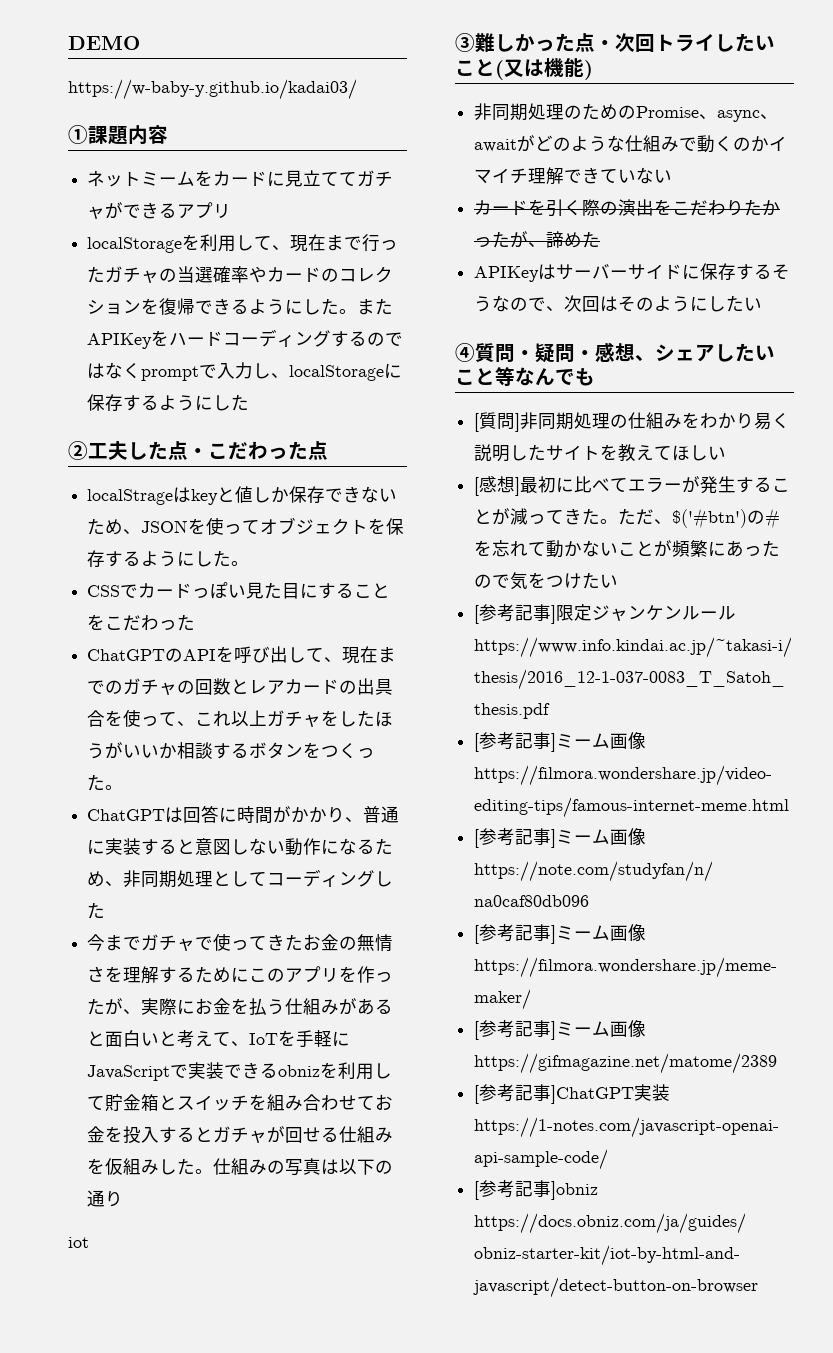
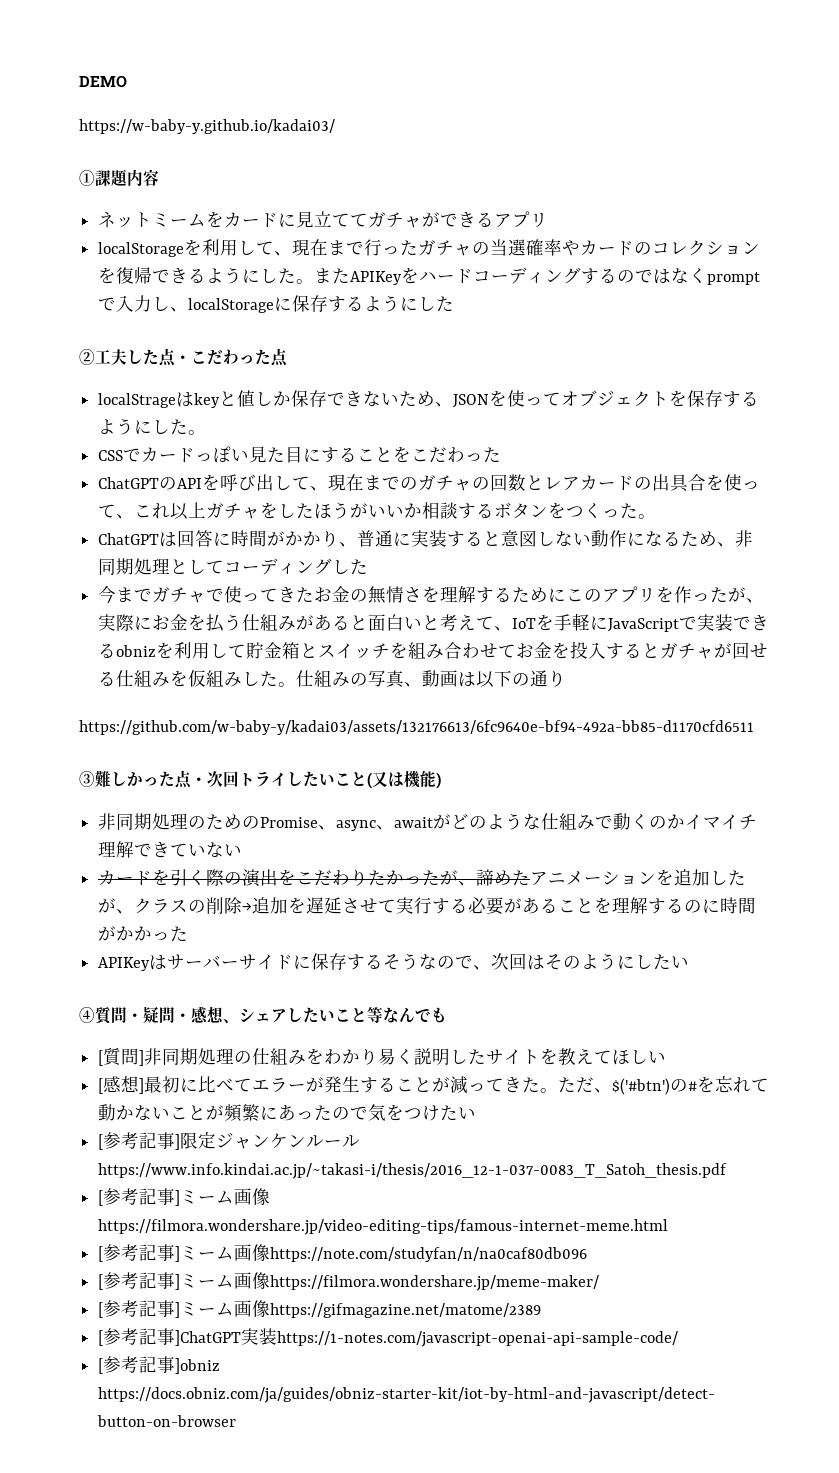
(322, 1166) none -> [404,670,459,687] 、動画
[68,1237,89,1248] iot -> [79,720,754,735] https://github.com/w-baby-y/kadai03/assets/132176613/6fc9640e-bf94-492a-bb85-d1170cfd6511
(601, 239) none -> [530,869,747,886] [98,897,757,915] [98,926,189,942] アニメーションを追加したが、クラスの削除→追加を遅延させて実行する必要があることを理解するのに時間がかかった

